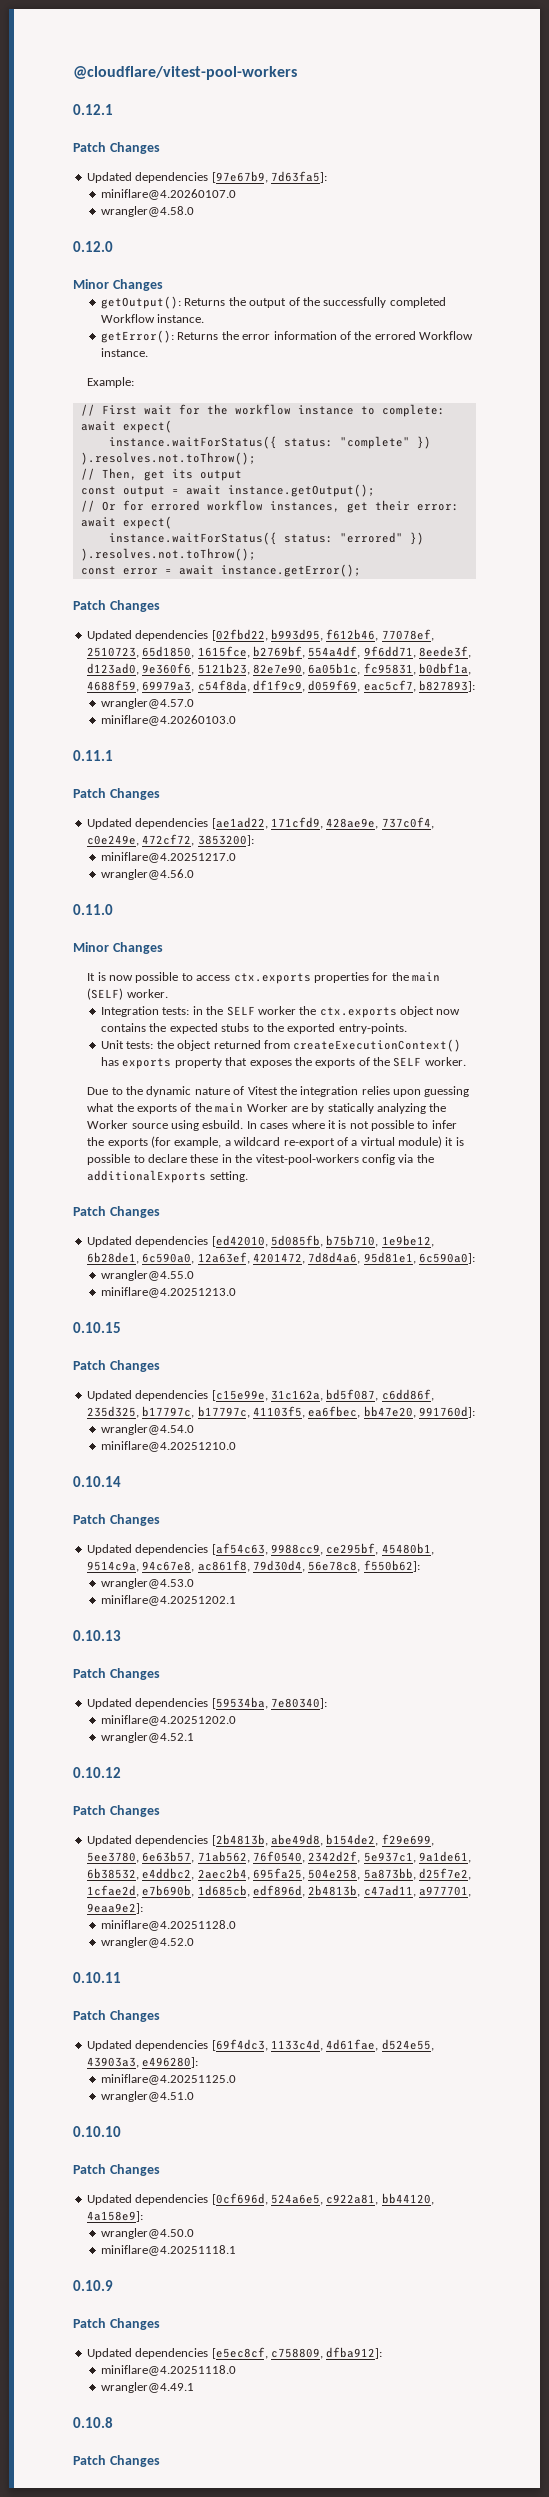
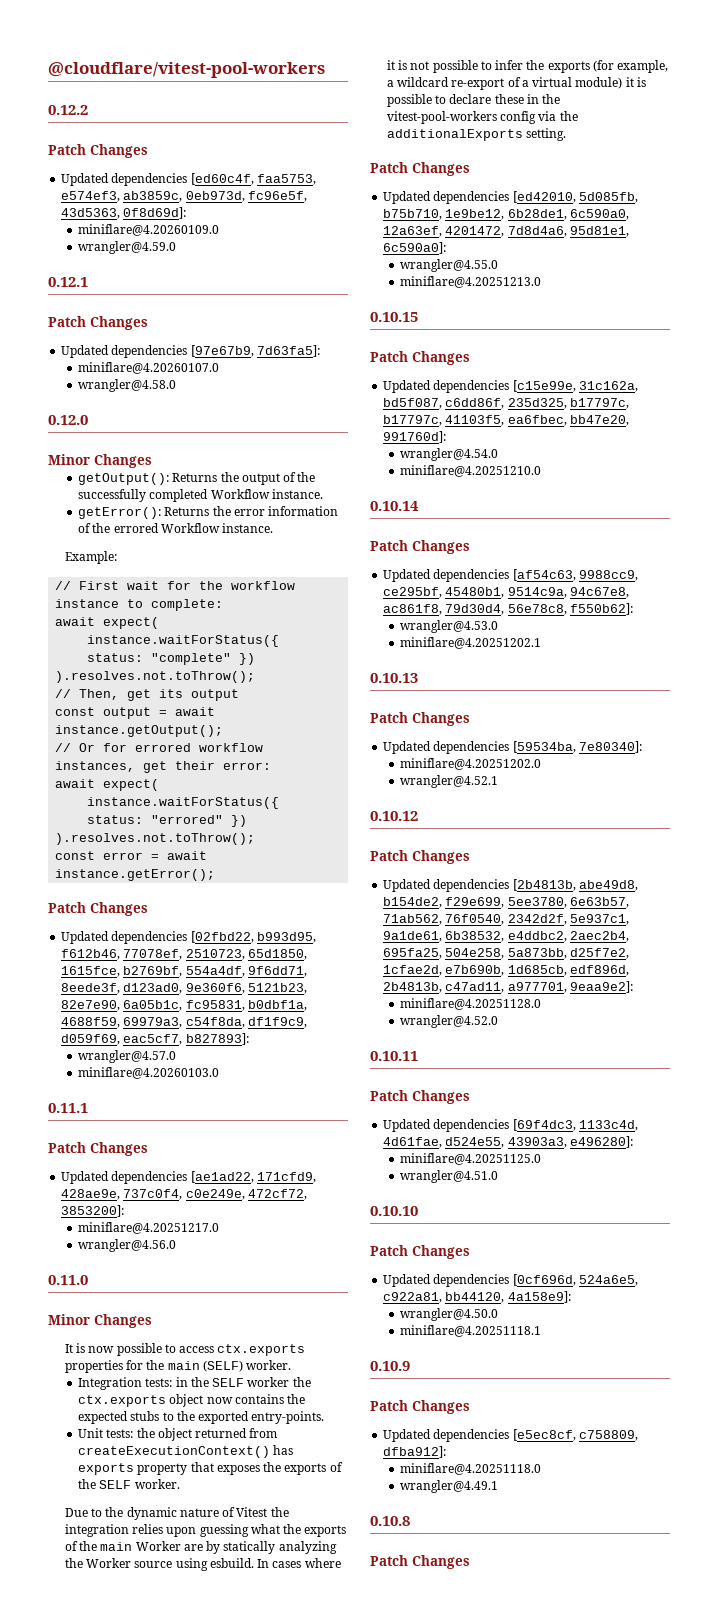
(297, 73) none -> [48,105,88,115] [48,144,148,158] [61,173,316,186] [61,191,307,202] [61,207,187,219] [78,224,220,236] [78,241,177,254] // 0.12.2 // Patch Changes // Updated dependencies [ed60c4f, faa5753, e574ef3, ab3859c, 0eb973d, fc96e5f, 43d5363, 0f8d69d]: // miniflare@4.20260109.0 // wrangler@4.59.0

